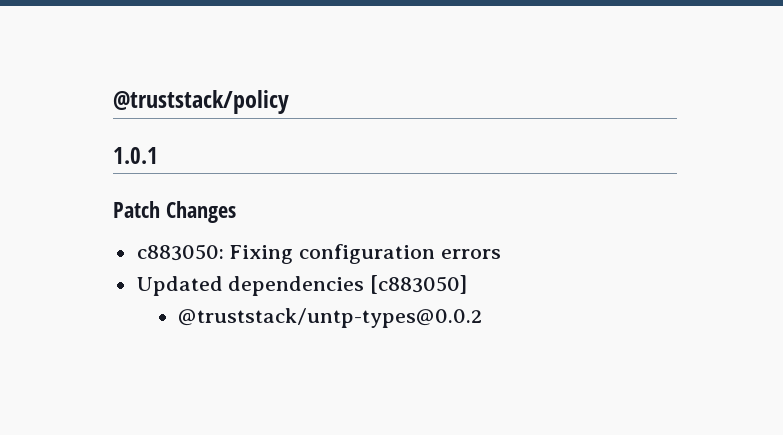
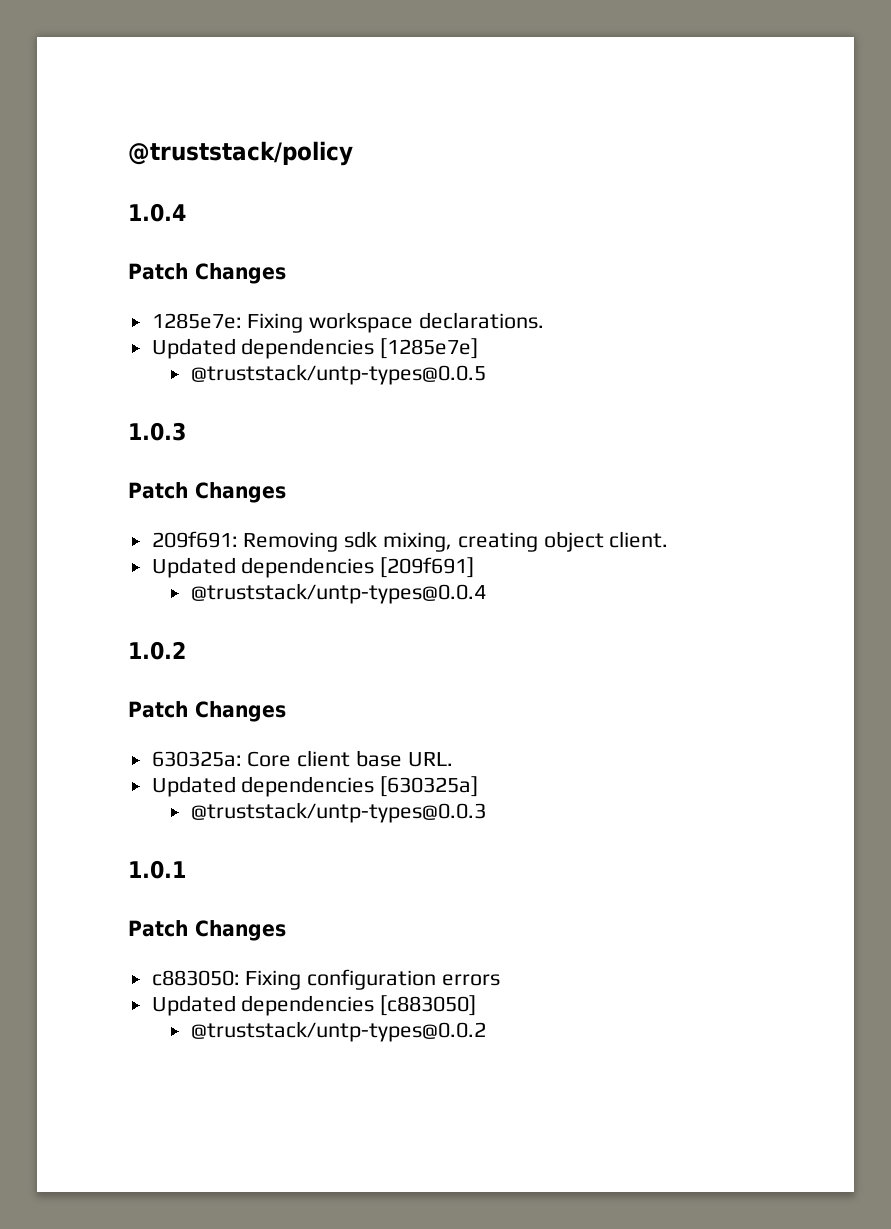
(289, 102) none -> [128,203,186,222] [128,263,286,284] [151,312,545,333] [151,338,479,359] [190,364,486,385] [128,422,186,441] [128,482,286,503] [151,531,669,552] [151,557,475,578] [190,583,486,604] [128,641,186,660] [128,701,286,722] [151,750,453,767] [151,776,479,797] [190,802,486,823] // 1.0.4 // Patch Changes // 1285e7e: Fixing workspace declarations. // Updated dependencies [1285e7e] // @truststack/untp-types@0.0.5 // 1.0.3 // Patch Changes // 209f691: Removing sdk mixing, creating object client. // Updated dependencies [209f691] // @truststack/untp-types@0.0.4 // 1.0.2 // Patch Changes // 630325a: Core client base URL. // Updated dependencies [630325a] // @truststack/untp-types@0.0.3

